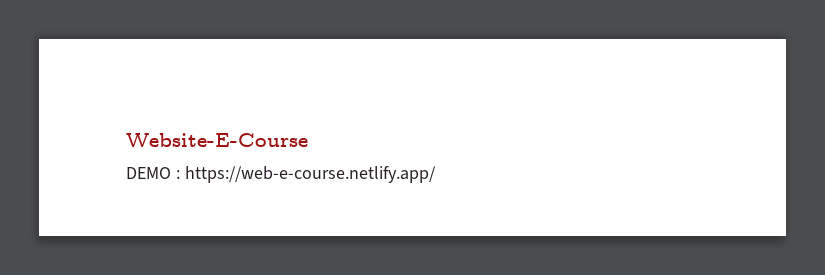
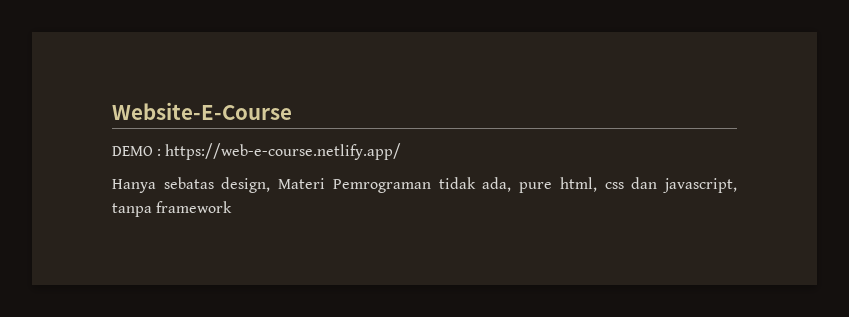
(436, 174) none -> [112,177,738,193] [112,201,233,217] // Hanya sebatas design, Materi Pemrograman tidak ada, pure html, css dan javascript, tanpa framework

